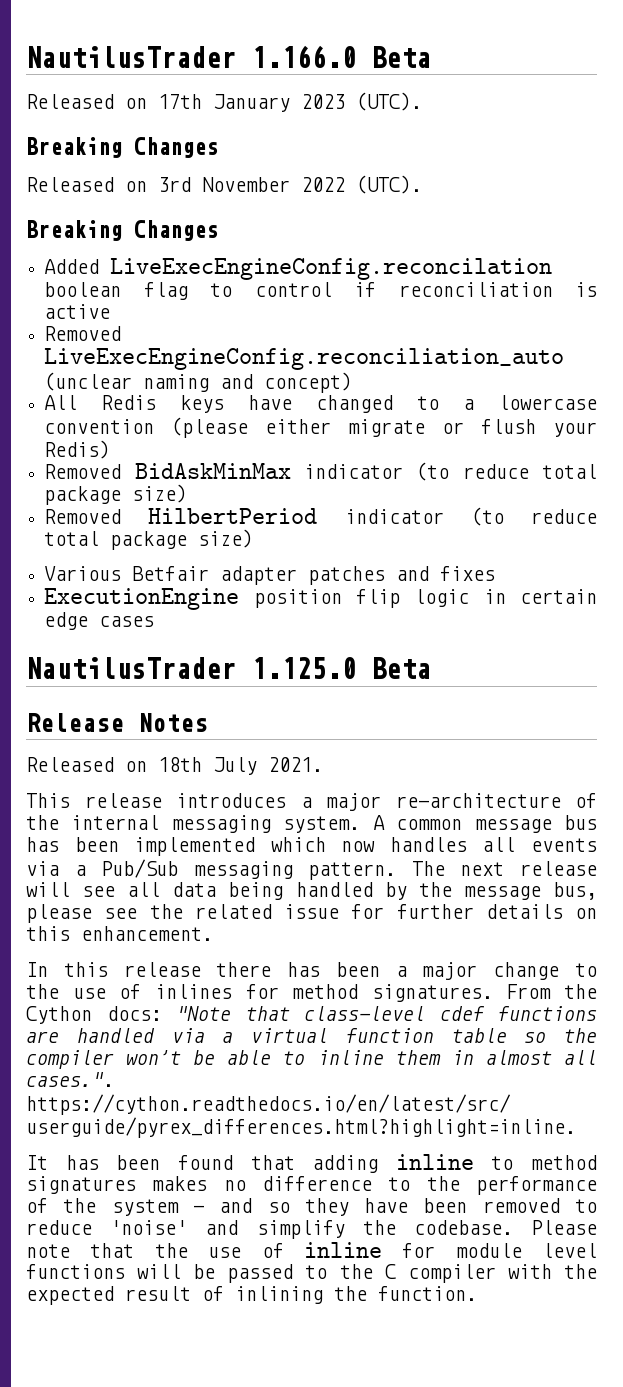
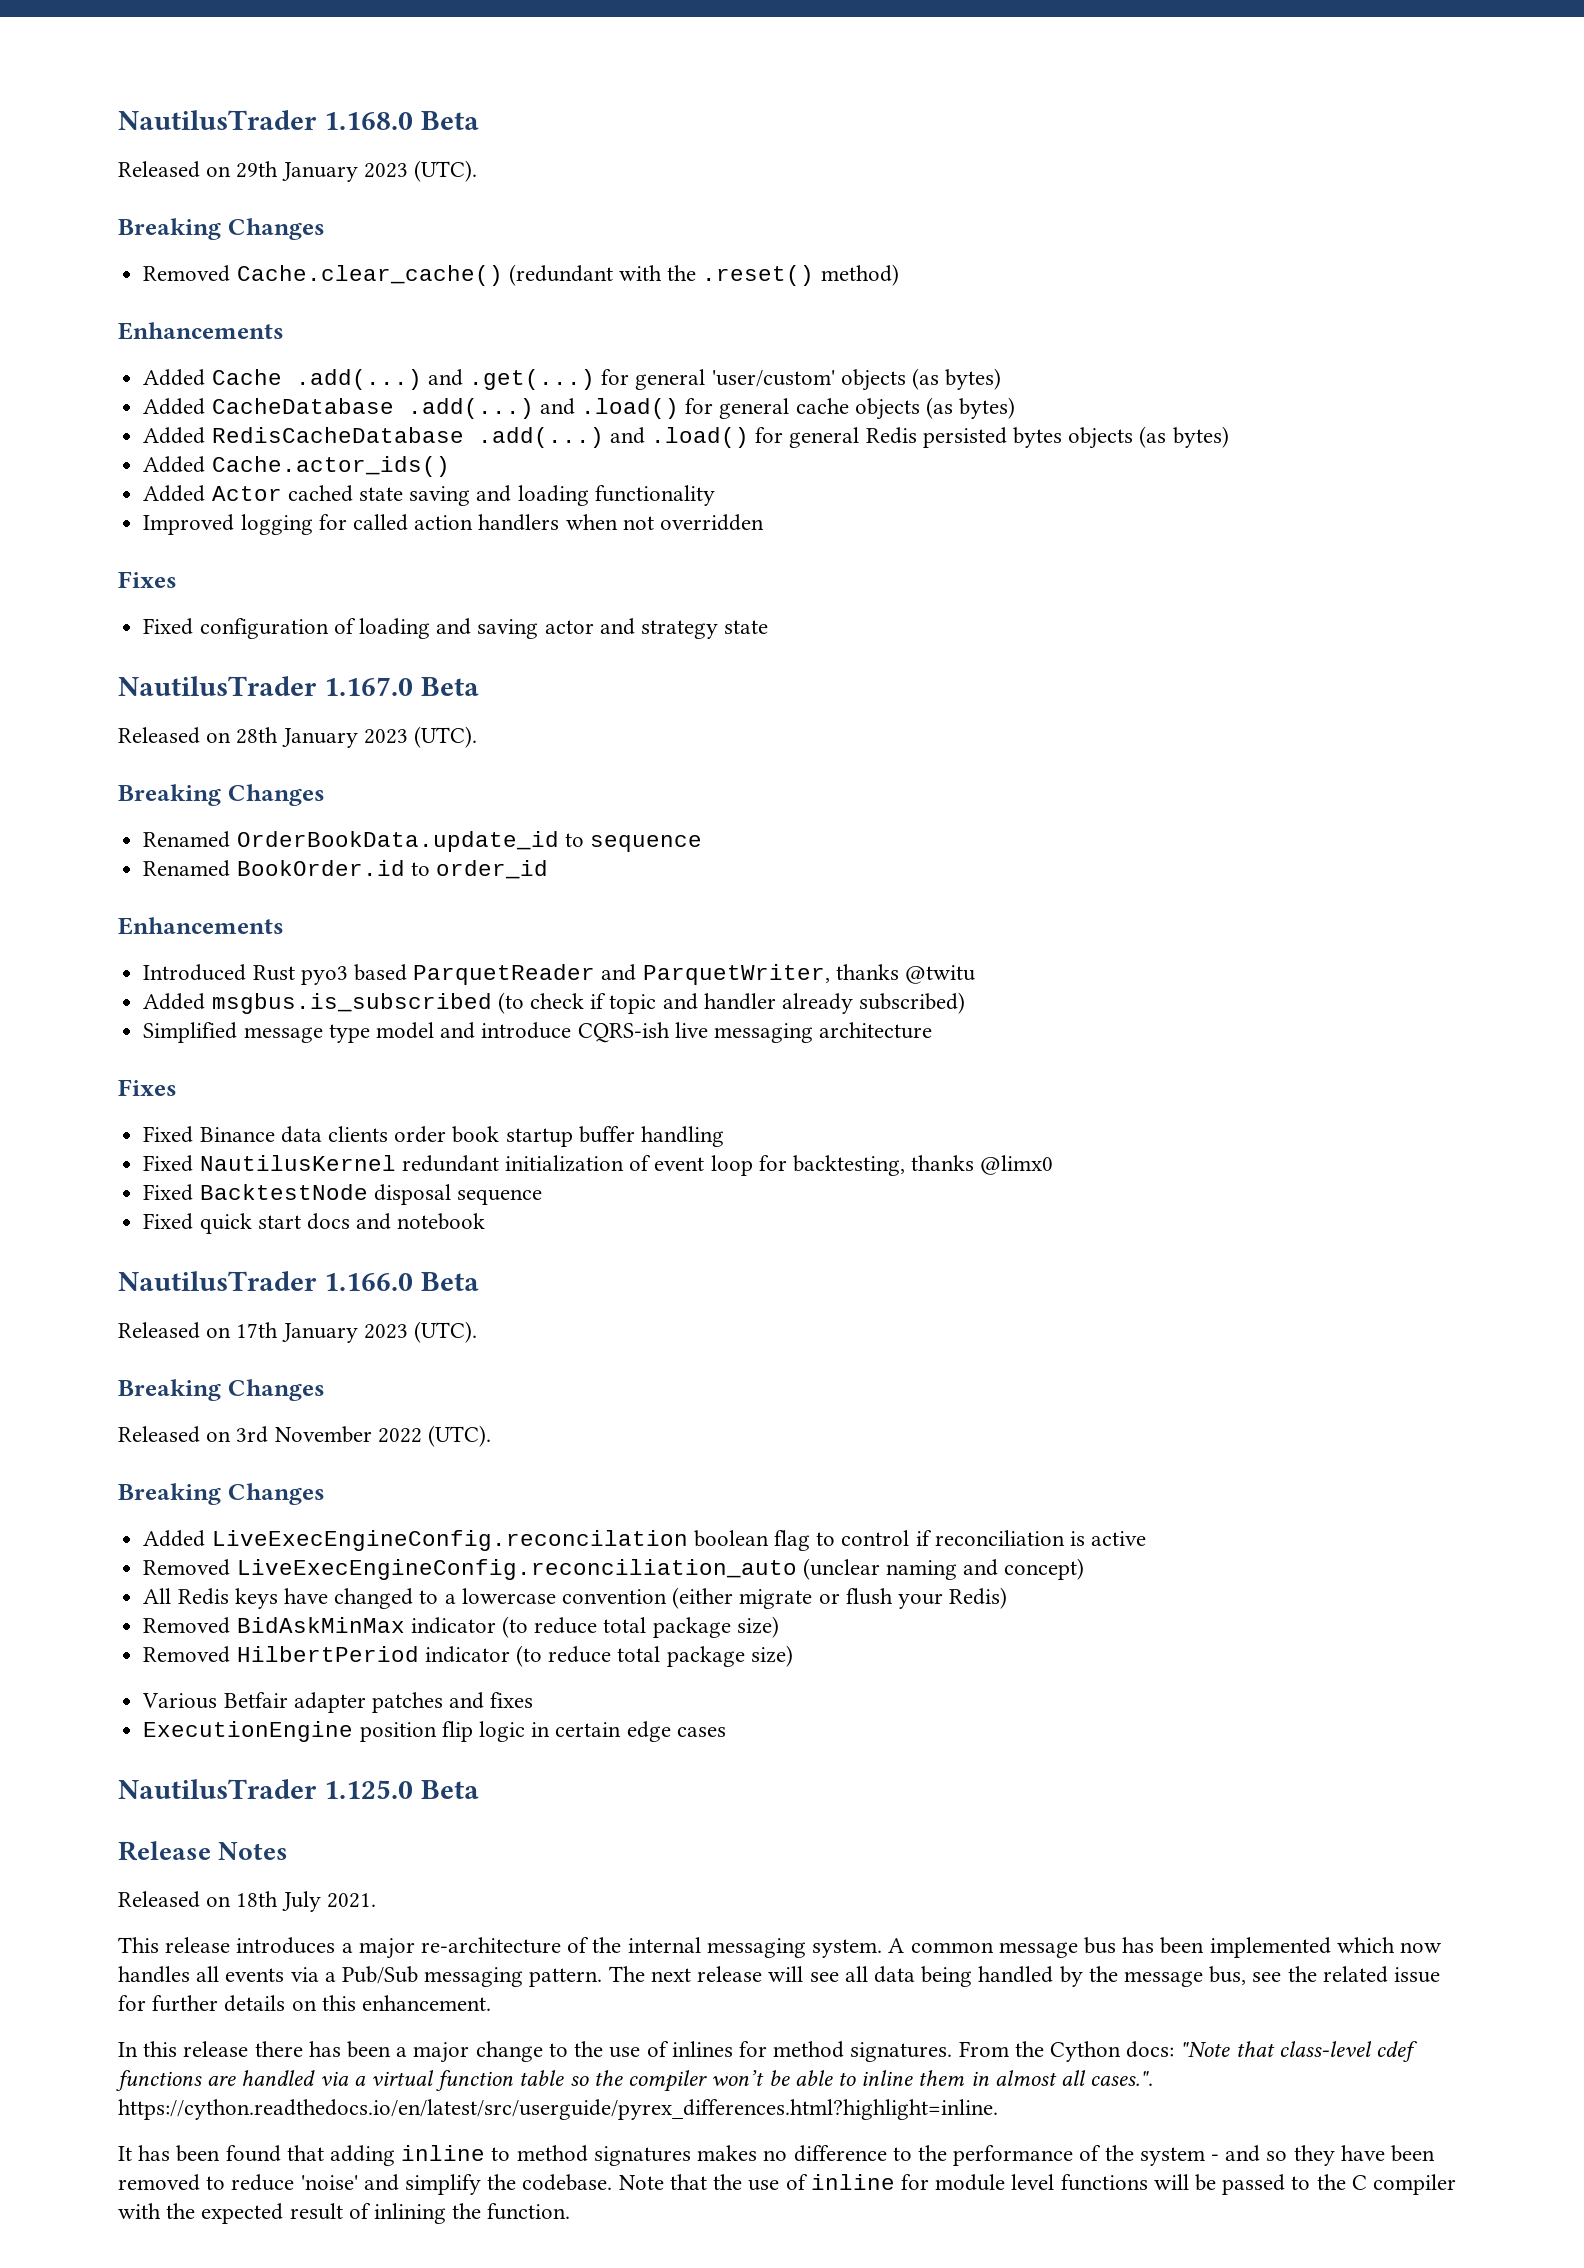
[26,46,236,68] NautilusTrader -> [118,110,479,130] [118,160,478,182] [118,218,325,240] [143,264,899,286] [118,322,284,340] [143,368,1002,391] [143,397,1016,420] [143,426,1229,449] [143,456,450,477] [143,485,715,506] [143,514,764,535] [118,571,177,588] [143,618,769,639] [118,676,479,696] [118,726,478,748] [118,784,325,806] [143,831,702,852] [143,860,548,879] [118,917,284,935] [143,964,975,985] [143,992,966,1014] [143,1022,933,1043] [118,1079,177,1096] [143,1126,724,1147] [143,1155,1054,1176] [143,1184,542,1205] [143,1213,486,1234] [118,1271,317,1291] NautilusTrader 1.168.0 Beta // Released on 29th January 2023 (UTC). // Breaking Changes // Removed Cache.clear_cache() (redundant with the .reset() method) // Enhancements // Added Cache .add(...) and .get(...) for general 'user/custom' objects (as bytes) // Added CacheDatabase .add(...) and .load() for general cache objects (as bytes) // Added RedisCacheDatabase .add(...) and .load() for general Redis persisted bytes objects (as bytes) // Added Cache.actor_ids() // Added Actor cached state saving and loading functionality // Improved logging for called action handlers when not overridden // Fixes // Fixed configuration of loading and saving actor and strategy state // NautilusTrader 1.167.0 Beta // Released on 28th January 2023 (UTC). // Breaking Changes // Renamed OrderBookData.update_id to sequence // Renamed BookOrder.id to order_id // Enhancements // Introduced Rust pyo3 based ParquetReader and ParquetWriter, thanks @twitu // Added msgbus.is_subscribed (to check if topic and handler already subscribed) // Simplified message type model and introduce CQRS-ish live messaging architecture // Fixes // Fixed Binance data clients order book startup buffer handling // Fixed NautilusKernel redundant initialization of event loop for backtesting, thanks @limx0 // Fixed BacktestNode disposal sequence // Fixed quick start docs and notebook // NautilusTrader
[171,417,332,438] (please either -> [672,1587,734,1609] (either
[26,904,92,923] please -> (1247, 1975) none
[531,1220,597,1235] [26,1244,70,1258] Please note -> [618,2175,664,2190] Note

